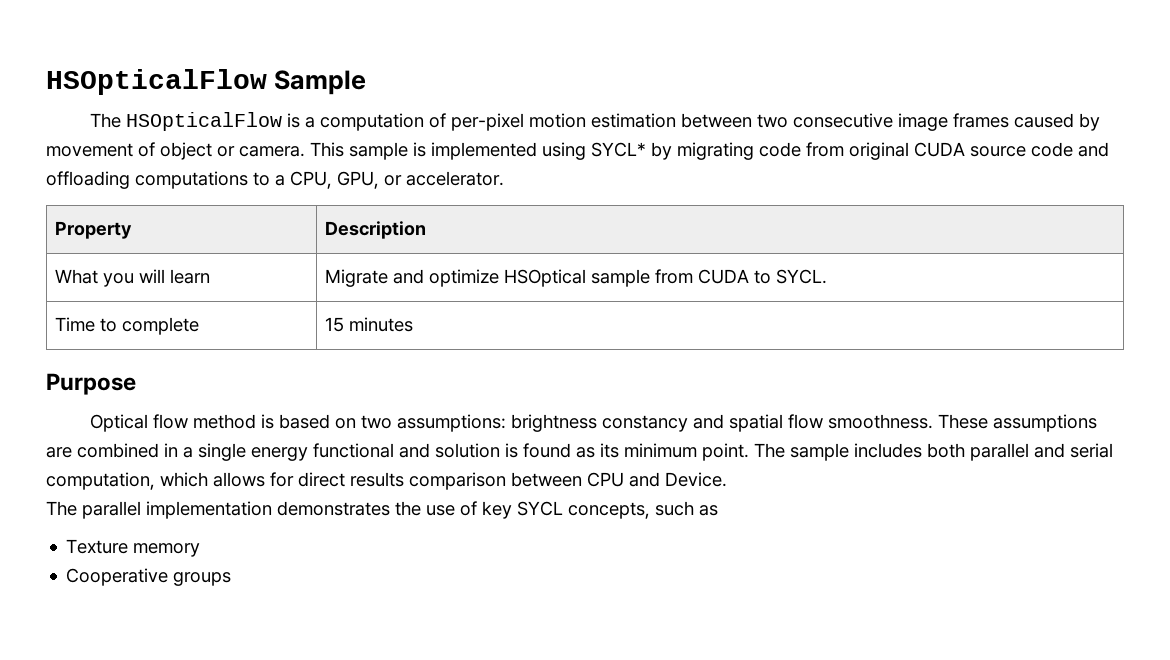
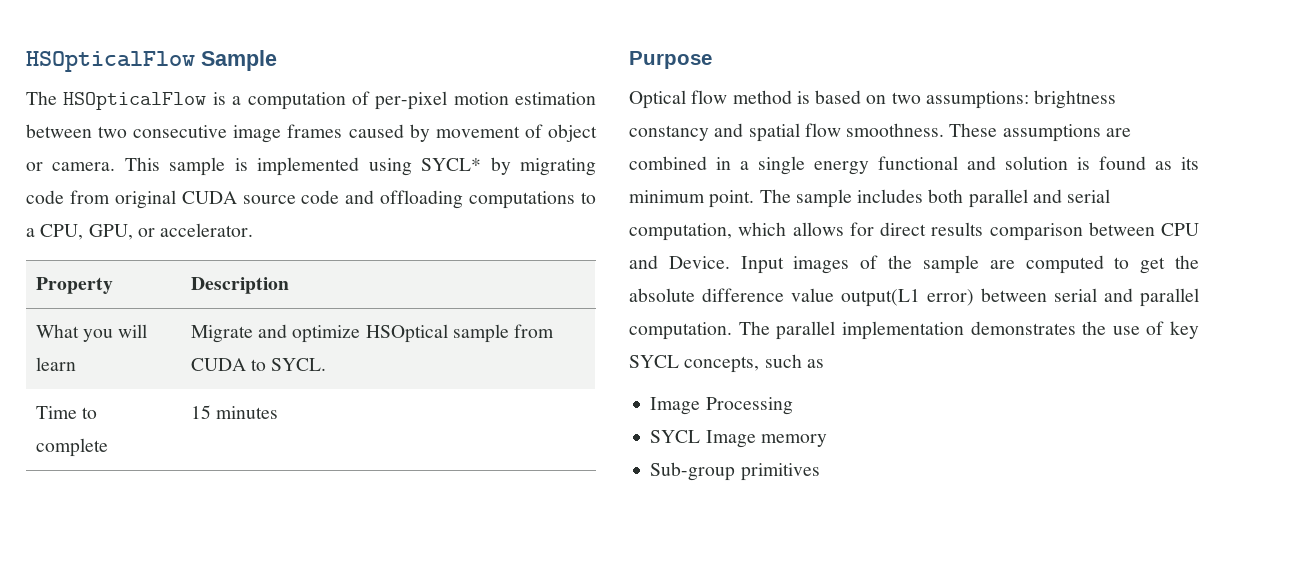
(727, 479) // -> [740,255,1199,274] [629,288,1199,307] [629,322,732,340] Input images of the sample are computed to get the absolute difference value output(L1 error) between serial and parallel computation.
[66,539,129,554] Texture -> [650,397,793,415] [650,430,756,448] Image Processing // SYCL Image
[66,568,232,586] Cooperative groups -> [650,462,820,481] Sub-group primitives

